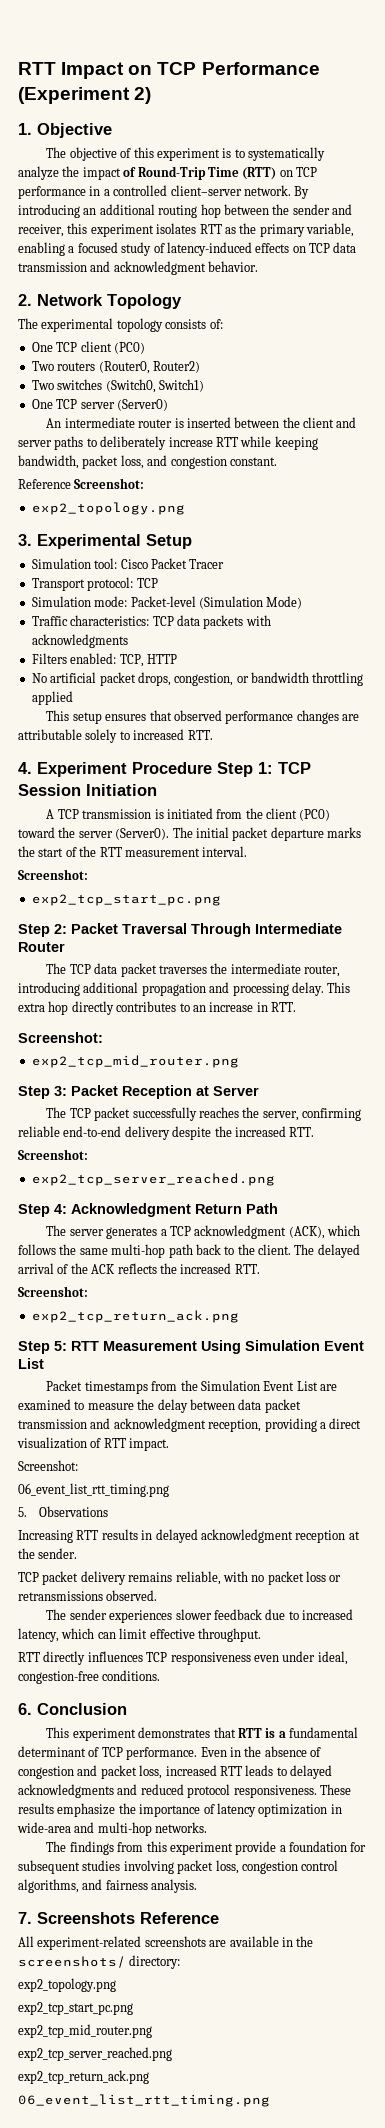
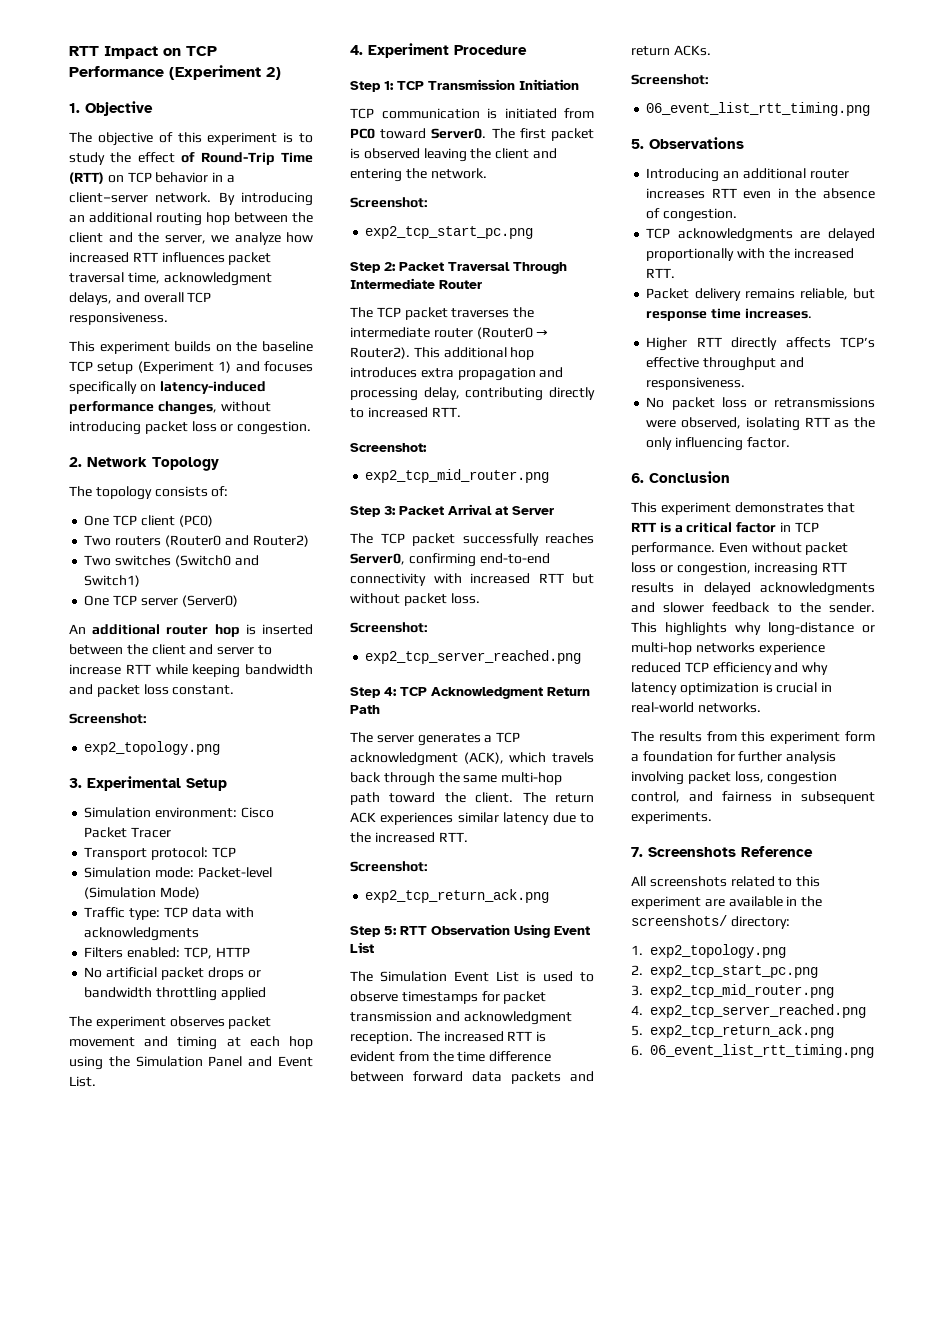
[248,147,326,161] [18,166,121,180] systematically analyze the impact -> [69,152,175,165] study the effect
[18,186,86,199] performance -> [155,172,209,183] behavior
[113,185,168,196] controlled -> (235, 179) none
[292,204,352,215] [18,223,354,237] [18,242,357,256] [18,261,259,275] sender and receiver, this experiment isolates RTT as the primary variable, enabling a focused study of latency-induced effects on TCP data transmission and acknowledgment behavior. -> [69,232,313,245] [69,252,272,265] [69,272,272,286] [69,292,212,305] [69,312,168,325] [69,341,313,354] [69,361,313,374] [69,381,266,394] [69,401,271,415] [69,421,312,435] client and the server, we analyze how increased RTT influences packet traversal time, acknowledgment delays, and overall TCP responsiveness. // This experiment builds on the baseline TCP setup (Experiment 1) and focuses specifically on latency-induced performance changes, without introducing packet loss or congestion.
[41,318,114,332] experimental -> (92, 491) none
[98,361,150,374] (Router0, -> [164,535,249,547] (Router0 and
[105,379,156,393] (Switch0, -> [174,555,259,567] (Switch0 and
[64,417,173,428] intermediate router -> [92,624,240,637] additional router hop
[54,436,167,450] paths to deliberately -> [257,645,272,655] to
[18,455,227,469] bandwidth, packet loss, and congestion -> [245,664,313,675] [69,684,169,697] bandwidth and packet loss
[18,479,71,489] Reference -> (235, 690) none
[94,558,118,569] tool: -> [155,807,238,818] environment:
[70,615,244,629] characteristics: TCP data packets -> [129,907,222,920] type: TCP data
[137,672,234,686] drops, congestion, -> [207,967,244,980] drops
[46,710,360,724] [18,729,213,743] This setup ensures that observed performance changes are attributable solely to increased RTT. -> [69,1016,272,1029] [69,1036,313,1050] [69,1056,313,1070] [69,1076,96,1087] The experiment observes packet movement and timing at each hop using the Simulation Panel and Event List.
(212, 768) none -> (527, 50) //
[18,784,81,796] Session -> [428,79,515,90] Transmission
[46,808,331,821] [18,827,361,841] [18,846,248,857] A TCP transmission is initiated from the client (PC0) toward the server (Server0). The initial packet departure marks the start of the RTT measurement interval. -> [350,108,594,119] [350,128,594,141] [350,148,557,162] [350,168,487,182] TCP communication is initiated from PC0 toward Server0. The first packet is observed leaving the client and entering the network.
[94,963,118,974] data -> (401, 312) none
[304,965,341,977] [18,982,351,996] [18,1001,268,1015] router, introducing additional propagation and processing delay. This extra hop directly contributes to an increase in -> [433,327,549,339] [350,347,535,360] [350,367,564,381] [350,387,595,401] [350,407,428,418] router (Router0 → Router2). This additional hop introduces extra propagation and processing delay, contributing directly to increased
[122,1085,192,1099] Reception -> [448,504,492,515] Arrival
[242,1107,362,1121] [18,1126,315,1140] the server, confirming reliable end-to-end delivery despite the increased RTT. -> [350,553,550,567] [350,573,594,586] [350,593,480,606] Server0, confirming end-to-end connectivity with increased RTT but without packet loss.
(67, 1209) none -> [400,687,427,696] TCP
[18,1244,56,1255] follows -> [552,752,594,763] [350,772,435,786] travels back through
[195,1244,235,1255] back to -> [389,792,436,803] toward
[317,1244,360,1258] [18,1263,157,1274] delayed arrival of the ACK reflects -> [555,793,594,803] [350,812,594,825] return ACK experiences similar latency due to
[103,1340,364,1354] [18,1358,44,1369] [46,1380,338,1394] [18,1399,301,1413] [18,1418,362,1432] [17,1437,170,1451] [18,1460,78,1471] [18,1483,169,1497] [18,1506,108,1517] [18,1529,360,1543] [18,1548,78,1559] [18,1571,342,1585] [18,1590,158,1601] [46,1609,354,1623] [18,1628,261,1642] [18,1651,348,1665] [18,1670,161,1684] Measurement Using Simulation Event List // Packet timestamps from the Simulation Event List are examined to measure the delay between data packet transmission and acknowledgment reception, providing a direct visualization of RTT impact. // Screenshot: // 06_event_list_rtt_timing.png // 5. Observations // Increasing RTT results in delayed acknowledgment reception at the sender. // TCP packet delivery remains reliable, with no packet loss or retransmissions observed. // The sender experiences slower feedback due to increased latency, which can limit effective throughput. // RTT directly influences TCP responsiveness even under ideal, congestion-free conditions. -> [431,924,590,938] [350,942,374,953] [350,971,594,982] [350,991,547,1004] [350,1011,572,1025] [350,1031,547,1044] [350,1051,552,1062] [350,1071,594,1084] [631,45,711,56] [631,74,709,85] [646,102,871,116] [631,137,744,149] [646,168,849,182] [646,188,875,199] [646,208,738,222] [646,228,875,242] [646,248,854,261] [646,268,676,278] [646,288,875,301] [646,308,812,321] [646,337,875,351] [646,357,804,371] [646,377,746,390] [646,397,875,410] [646,417,875,431] [646,437,790,451] Observation Using Event List // The Simulation Event List is used to observe timestamps for packet transmission and acknowledgment reception. The increased RTT is evident from the time difference between forward data packets and return ACKs. // Screenshot: // 06_event_list_rtt_timing.png // 5. Observations // Introducing an additional router increases RTT even in the absence of congestion. // TCP acknowledgments are delayed proportionally with the increased RTT. // Packet delivery remains reliable, but response time increases. // Higher RTT directly affects TCP’s effective throughput and responsiveness. // No packet loss or retransmissions were observed, isolating RTT as the only influencing factor.
[289,1727,359,1738] [18,1746,321,1760] [18,1765,332,1779] [18,1784,351,1798] [18,1803,342,1817] [17,1822,152,1836] fundamental determinant of TCP performance. Even in the absence of congestion and packet loss, increased RTT leads to delayed acknowledgments and reduced protocol responsiveness. These results emphasize the importance of latency optimization in wide-area and multi-hop -> [686,522,819,533] [631,542,849,555] [631,562,848,576] [631,582,875,596] [631,602,875,613] [631,622,875,636] [631,642,825,655] [631,662,829,675] [631,682,833,695] [631,702,694,713] critical factor in TCP performance. Even without packet loss or congestion, increasing RTT results in delayed acknowledgments and slower feedback to the sender. This highlights why long-distance or multi-hop networks experience reduced TCP efficiency and why latency optimization is crucial in real-world
[69,1841,114,1855] findings -> [658,731,702,742] results
[235,1841,277,1855] provide -> [845,731,875,742] form
[18,1860,121,1874] subsequent studies -> [738,751,837,764] further analysis
[301,1860,339,1871] [18,1879,198,1893] control algorithms, and fairness analysis. -> [631,791,875,804] [631,811,712,824] control, and fairness in subsequent experiments.
[37,1936,206,1950] experiment-related screenshots -> [649,876,821,887] [631,896,701,909] screenshots related to this experiment
[18,1978,116,1992] [18,2002,133,2015] [18,2024,152,2038] [18,2047,172,2061] [18,2070,149,2084] exp2_topology.png // exp2_tcp_start_pc.png // exp2_tcp_mid_router.png // exp2_tcp_server_reached.png // exp2_tcp_return_ack.png // -> [631,944,786,958] [631,965,818,978] [631,984,834,998] [631,1004,866,1018] [631,1024,834,1038] [631,1045,643,1056] 1. exp2_topology.png // 2. exp2_tcp_start_pc.png // 3. exp2_tcp_mid_router.png // 4. exp2_tcp_server_reached.png // 5. exp2_tcp_return_ack.png // 6.

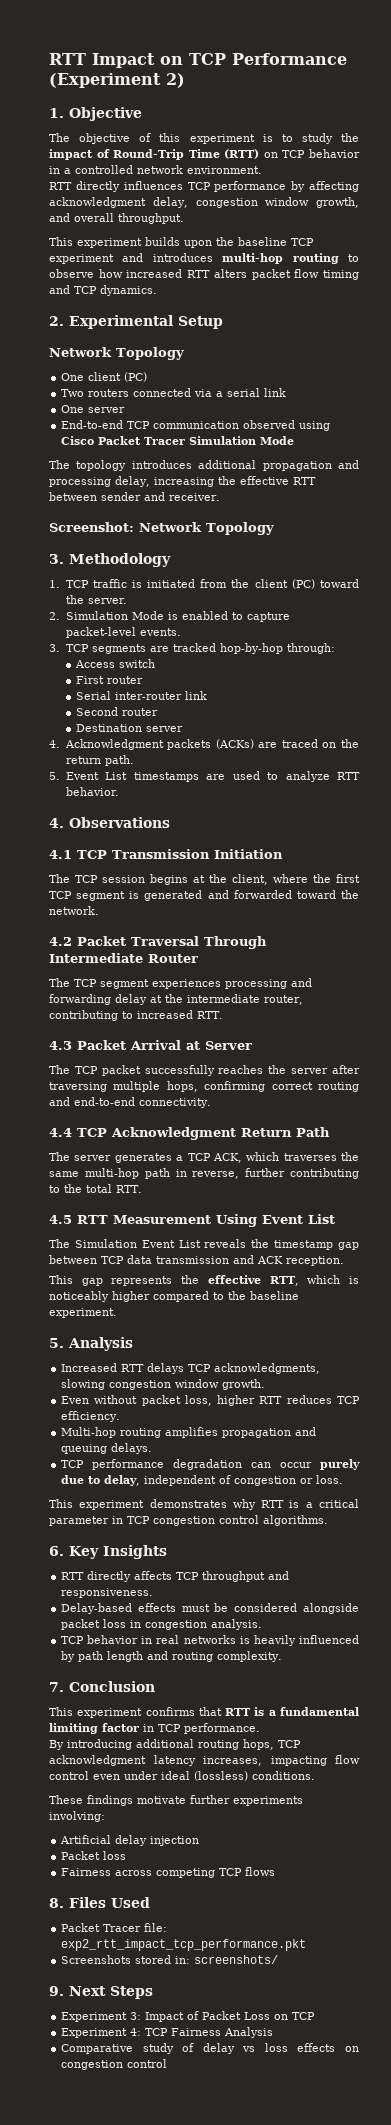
[137,152,175,163] effect -> [49,149,93,160] impact
[69,192,313,206] [69,212,313,226] [69,232,313,245] [69,252,272,265] [69,272,272,286] [69,292,212,305] [69,312,168,325] client–server network. By introducing an additional routing hop between the client and the server, we analyze how increased RTT influences packet traversal time, acknowledgment delays, and overall TCP responsiveness. -> [75,165,262,174] [49,181,359,192] [49,197,359,208] [49,213,184,224] controlled network environment. // RTT directly influences TCP performance by affecting acknowledgment delay, congestion window growth, and overall throughput.
[215,344,232,352] on -> [184,240,212,248] upon
[97,361,313,374] [69,381,266,394] [69,401,271,415] [69,421,312,435] [69,457,219,471] [69,486,229,500] [84,515,213,527] [84,535,309,547] [84,555,259,567] [84,575,141,587] [84,595,238,607] [69,624,313,637] [69,644,272,655] [69,664,313,678] [69,684,235,697] [69,713,147,724] [84,741,221,755] [69,776,227,791] [84,807,274,818] [84,827,172,838] [84,847,236,860] [84,867,272,878] [84,887,201,899] [84,907,254,920] [84,927,200,941] [84,947,250,959] [84,967,261,980] [84,987,266,1001] [69,1016,272,1029] [69,1036,313,1050] [69,1056,313,1070] [69,1076,96,1087] [350,43,527,58] [350,79,579,92] [350,108,594,119] [350,128,594,141] [350,148,557,162] [350,168,487,182] [350,197,428,208] [365,226,534,239] [350,262,396,273] setup (Experiment 1) and focuses specifically on latency-induced performance changes, without introducing packet loss or congestion. // 2. Network Topology // The topology consists of: // One TCP client (PC0) // Two routers (Router0 and Router2) // Two switches (Switch0 and Switch1) // One TCP server (Server0) // An additional router hop is inserted between the client and server to increase RTT while keeping bandwidth and packet loss constant. // Screenshot: // exp2_topology.png // 3. Experimental Setup // Simulation environment: Cisco Packet Tracer // Transport protocol: TCP // Simulation mode: Packet-level (Simulation Mode) // Traffic type: TCP data with acknowledgments // Filters enabled: TCP, HTTP // No artificial packet drops or bandwidth throttling applied // The experiment observes packet movement and timing at each hop using the Simulation Panel and Event List. // 4. Experiment Procedure // Step 1: TCP Transmission Initiation // TCP communication is initiated from PC0 toward Server0. The first packet is observed leaving the client and entering the network. // Screenshot: // exp2_tcp_start_pc.png // Step 2: -> [49,253,359,264] [49,269,360,280] [49,285,157,296] [49,315,223,329] [49,347,184,360] [61,372,148,382] [61,388,287,397] [61,405,126,413] [61,420,331,431] [61,436,295,445] [49,460,359,471] [49,476,316,487] [49,492,220,501] [49,522,274,535] [49,553,171,567] [49,579,359,589] [65,595,128,604] [49,611,290,622] [65,627,181,638] [49,643,335,654] [75,659,156,668] [76,676,144,684] [76,691,208,700] [76,707,159,716] [76,724,184,732] [49,739,359,750] [65,755,134,766] [49,771,360,782] [65,787,120,796] [49,817,170,828] [49,849,283,859] [49,874,360,885] [49,890,359,901] [49,906,99,915] [49,937,72,946] experiment and introduces multi-hop routing to observe how increased RTT alters packet flow timing and TCP dynamics. // 2. Experimental Setup // Network Topology // One client (PC) // Two routers connected via a serial link // One server // End-to-end TCP communication observed using Cisco Packet Tracer Simulation Mode // The topology introduces additional propagation and processing delay, increasing the effective RTT between sender and receiver. // Screenshot: Network Topology // 3. Methodology // 1. TCP traffic is initiated from the client (PC) toward the server. // 2. Simulation Mode is enabled to capture packet-level events. // 3. TCP segments are tracked hop-by-hop through: // Access switch // First router // Serial inter-router link // Second router // Destination server // 4. Acknowledgment packets (ACKs) are traced on the return path. // 5. Event List timestamps are used to analyze RTT behavior. // 4. Observations // 4.1 TCP Transmission Initiation // The TCP session begins at the client, where the first TCP segment is generated and forwarded toward the network. // 4.2
[404,307,535,320] [350,327,549,339] [350,347,535,360] [350,367,564,381] [350,387,595,401] packet traverses the intermediate router (Router0 → Router2). This additional hop introduces extra propagation and processing delay, contributing directly -> [100,978,312,989] [49,994,303,1005] [49,1010,118,1021] segment experiences processing and forwarding delay at the intermediate router, contributing
[350,443,427,452] [365,469,550,483] [350,506,396,517] Screenshot: // exp2_tcp_mid_router.png // Step 3: -> [49,1041,72,1050] 4.3
[350,553,550,567] [350,573,594,586] [350,593,480,606] [350,622,428,633] [365,650,582,664] [350,687,397,698] Server0, confirming end-to-end connectivity with increased RTT but without packet loss. // Screenshot: // exp2_tcp_server_reached.png // Step 4: -> [268,1065,360,1074] [49,1081,359,1092] [49,1097,211,1108] [49,1128,72,1137] the server after traversing multiple hops, confirming correct routing and end-to-end connectivity. // 4.4
[350,752,594,766] [350,772,563,786] [350,792,594,805] [350,812,594,825] [350,832,468,843] [350,861,428,872] [365,889,550,903] [350,924,510,937] acknowledgment (ACK), which travels back through the same multi-hop path toward the client. The return ACK experiences similar latency due to the increased RTT. // Screenshot: // exp2_tcp_return_ack.png // Step 5: RTT Observation -> [212,1152,359,1163] [49,1168,359,1179] [49,1184,142,1193] [49,1215,211,1224] ACK, which traverses the same multi-hop path in reverse, further contributing to the total RTT. // 4.5 RTT Measurement
[526,971,594,982] [350,991,547,1004] is used to observe timestamps for packet -> [204,1239,359,1250] [49,1255,152,1264] reveals the timestamp gap between TCP data
[463,1011,572,1025] acknowledgment -> [257,1256,283,1264] ACK
[416,1031,547,1042] [350,1051,552,1062] [350,1071,594,1084] [631,45,711,56] [631,74,709,85] [646,102,871,116] [631,137,744,149] [646,168,849,182] [646,188,875,199] [646,208,738,222] [646,228,875,242] [646,248,854,261] [646,268,676,278] [646,288,875,301] [646,308,812,321] [646,337,688,351] The increased RTT is evident from the time difference between forward data packets and return ACKs. // Screenshot: // 06_event_list_rtt_timing.png // 5. Observations // Introducing an additional router increases RTT even in the absence of congestion. // TCP acknowledgments are delayed proportionally with the increased RTT. // Packet delivery remains reliable, but response time increases. // Higher -> [49,1275,359,1286] [49,1291,299,1302] [49,1308,117,1318] [49,1337,133,1351] [61,1363,321,1374] [61,1379,266,1390] [61,1395,360,1406] [61,1411,121,1422] [61,1427,317,1438] [61,1443,153,1454] [61,1459,360,1470] [61,1475,344,1486] [49,1499,359,1510] [49,1515,328,1526] [49,1545,167,1559] // This gap represents the effective RTT, which is noticeably higher compared to the baseline experiment. // 5. Analysis // Increased RTT delays TCP acknowledgments, slowing congestion window growth. // Even without packet loss, higher RTT reduces TCP efficiency. // Multi-hop routing amplifies propagation and queuing delays. // TCP performance degradation can occur purely due to delay, independent of congestion or loss. // This experiment demonstrates why RTT is a critical parameter in TCP congestion control algorithms. // 6. Key Insights //
[840,337,875,348] [646,357,700,368] TCP’s effective -> [176,1572,200,1580] TCP
[646,397,875,410] [646,417,875,431] [646,437,790,451] [631,473,644,483] No packet loss or retransmissions were observed, isolating RTT as the only influencing factor. // 6. -> [61,1603,359,1614] [61,1619,263,1630] [61,1635,359,1646] [61,1651,283,1662] [49,1682,64,1692] Delay-based effects must be considered alongside packet loss in congestion analysis. // TCP behavior in real networks is heavily influenced by path length and routing complexity. // 7.
[734,502,824,513] demonstrates -> [145,1707,195,1716] confirms
[686,522,733,533] critical -> [279,1707,359,1716] [49,1723,98,1734] fundamental limiting
[718,542,849,555] [631,562,848,576] [631,582,875,596] [631,602,875,613] [631,622,875,636] [631,642,825,655] [631,662,829,675] [631,682,833,695] [631,702,761,713] [631,731,875,744] [631,751,837,764] [631,771,838,785] [631,791,875,804] [631,811,712,824] [631,846,813,857] [631,876,821,887] [631,896,823,909] [631,915,790,929] [631,944,786,958] [631,965,818,978] [631,984,834,998] [631,1004,866,1018] [631,1024,834,1038] [631,1044,874,1058] Even without packet loss or congestion, increasing RTT results in delayed acknowledgments and slower feedback to the sender. This highlights why long-distance or multi-hop networks experience reduced TCP efficiency and why latency optimization is crucial in real-world networks. // The results from this experiment form a foundation for further analysis involving packet loss, congestion control, and fairness in subsequent experiments. // 7. Screenshots Reference // All screenshots related to this experiment are available in the screenshots/ directory: // 1. exp2_topology.png // 2. exp2_tcp_start_pc.png // 3. exp2_tcp_mid_router.png // 4. exp2_tcp_server_reached.png // 5. exp2_tcp_return_ack.png // 6. 06_event_list_rtt_timing.png -> [49,1739,301,1750] [49,1755,360,1766] [49,1771,315,1781] [49,1795,303,1806] [49,1811,105,1822] [60,1835,200,1846] [61,1851,127,1860] [61,1867,276,1878] [49,1897,150,1908] [61,1923,168,1932] [61,1939,307,1951] [61,1955,279,1964] [49,1986,153,1999] [61,2011,316,2022] [61,2027,274,2038] [61,2043,359,2054] [61,2059,168,2070] // By introducing additional routing hops, TCP acknowledgment latency increases, impacting flow control even under ideal (lossless) conditions. // These findings motivate further experiments involving: // Artificial delay injection // Packet loss // Fairness across competing TCP flows // 8. Files Used // Packet Tracer file: exp2_rtt_impact_tcp_performance.pkt // Screenshots stored in: screenshots/ // 9. Next Steps // Experiment 3: Impact of Packet Loss on TCP // Experiment 4: TCP Fairness Analysis // Comparative study of delay vs loss effects on congestion control

